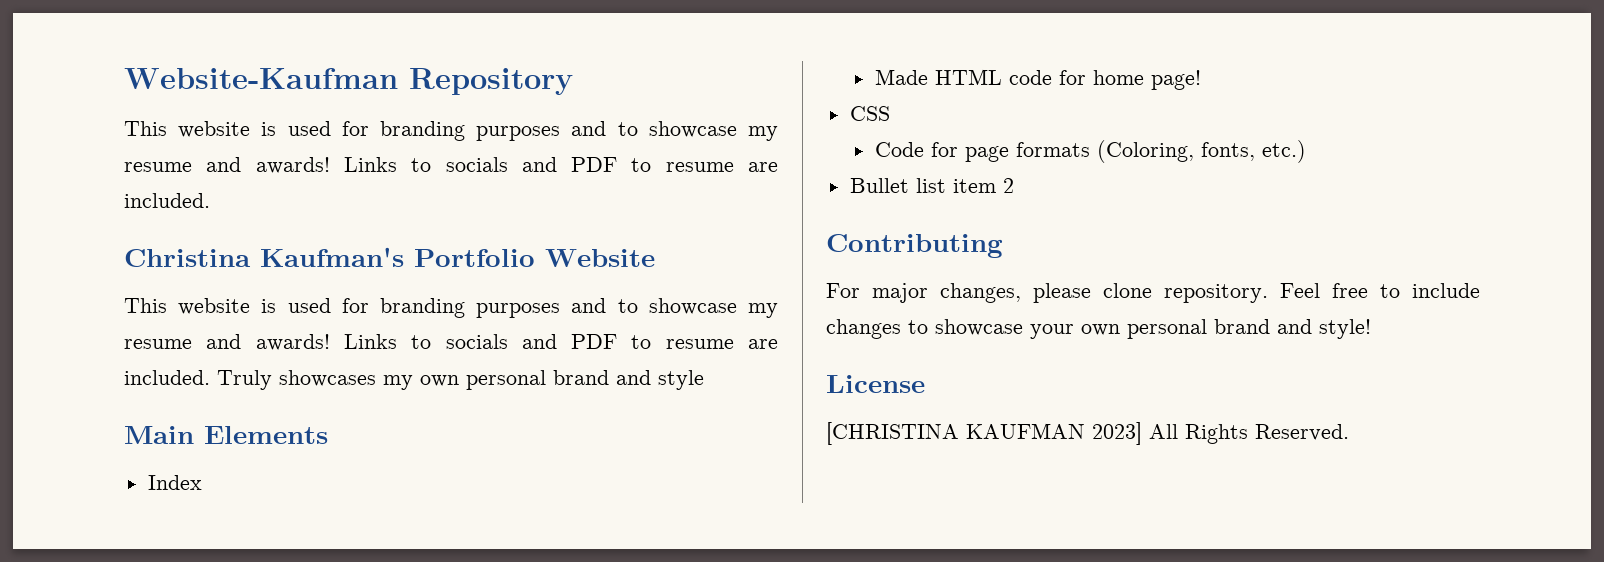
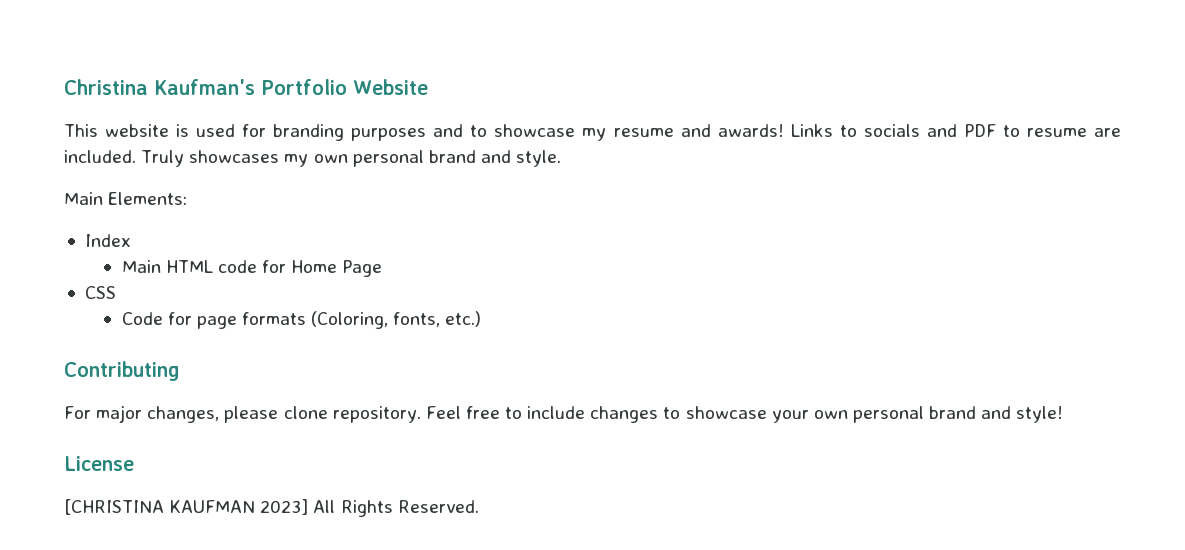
[124,68,573,95] [124,121,778,141] [124,157,778,174] [124,193,210,208] Website-Kaufman Repository // This website is used for branding purposes and to showcase my resume and awards! Links to socials and PDF to resume are included. // -> (64, 87) none
[658,370,704,390] [124,426,328,444] style // Main Elements -> [516,150,562,167] [64,192,188,205] style. // Main Elements:
[874,69,928,85] Made -> [121,260,161,273] Main
[1092,70,1201,90] home page! -> [291,260,383,277] Home Page
[849,178,1014,193] // Bullet list item 2 -> (482, 319) none

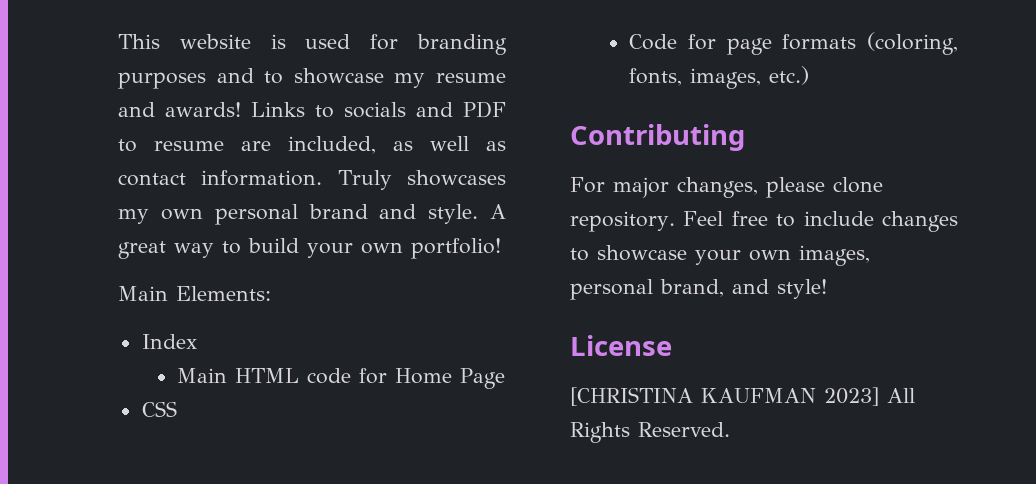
[64,79,428,95] Christina Kaufman's Portfolio Website // -> (118, 41) none
[64,150,136,163] included. -> [288,136,506,154] [118,170,323,186] included, as well as contact information.
(562, 158) none -> [490,204,506,219] [118,238,501,259] A great way to build your own portfolio!
[311,311,441,329] (Coloring, fonts, -> [867,32,958,55] [629,68,762,89] (coloring, fonts, images,
[852,406,977,423] personal brand -> [799,245,870,266] [570,279,724,300] images, personal brand,

